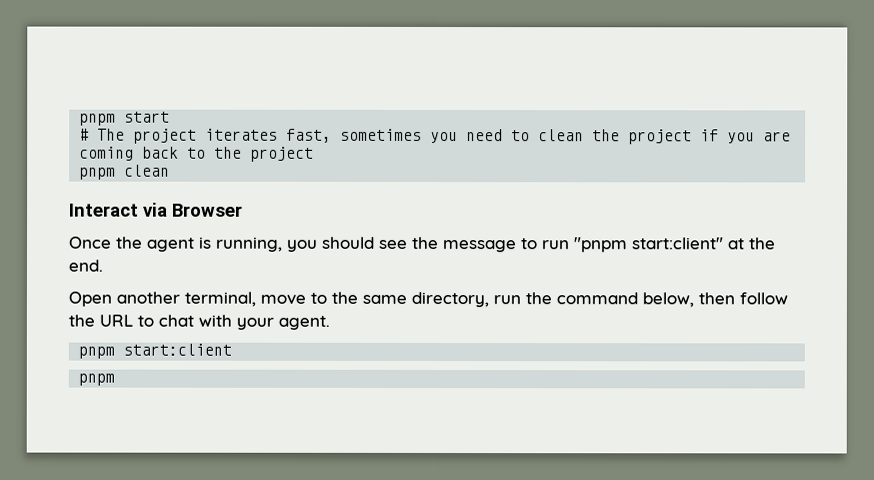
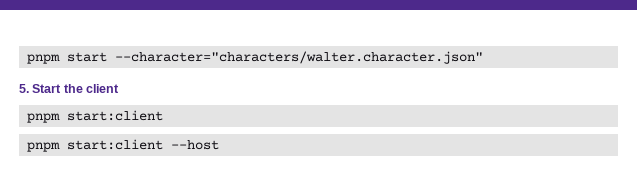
[79,128,792,145] [79,146,315,162] [79,164,171,180] [69,202,243,217] [68,236,776,253] [68,259,103,272] [68,291,788,308] [68,314,330,330] // # The project iterates fast, sometimes you need to clean the project if you are coming back to the project // pnpm clean // Interact via Browser // Once the agent is running, you should see the message to run "pnpm start:client" at the end. // Open another terminal, move to the same directory, run the command below, then follow the URL to chat with your agent. -> [114,51,483,64] [19,84,120,93] --character="characters/walter.character.json" // 5. Start the client
(116, 379) none -> [66,139,219,150] start:client --host

